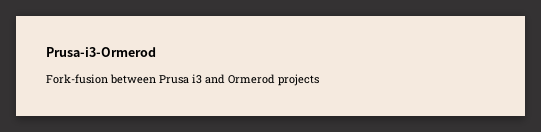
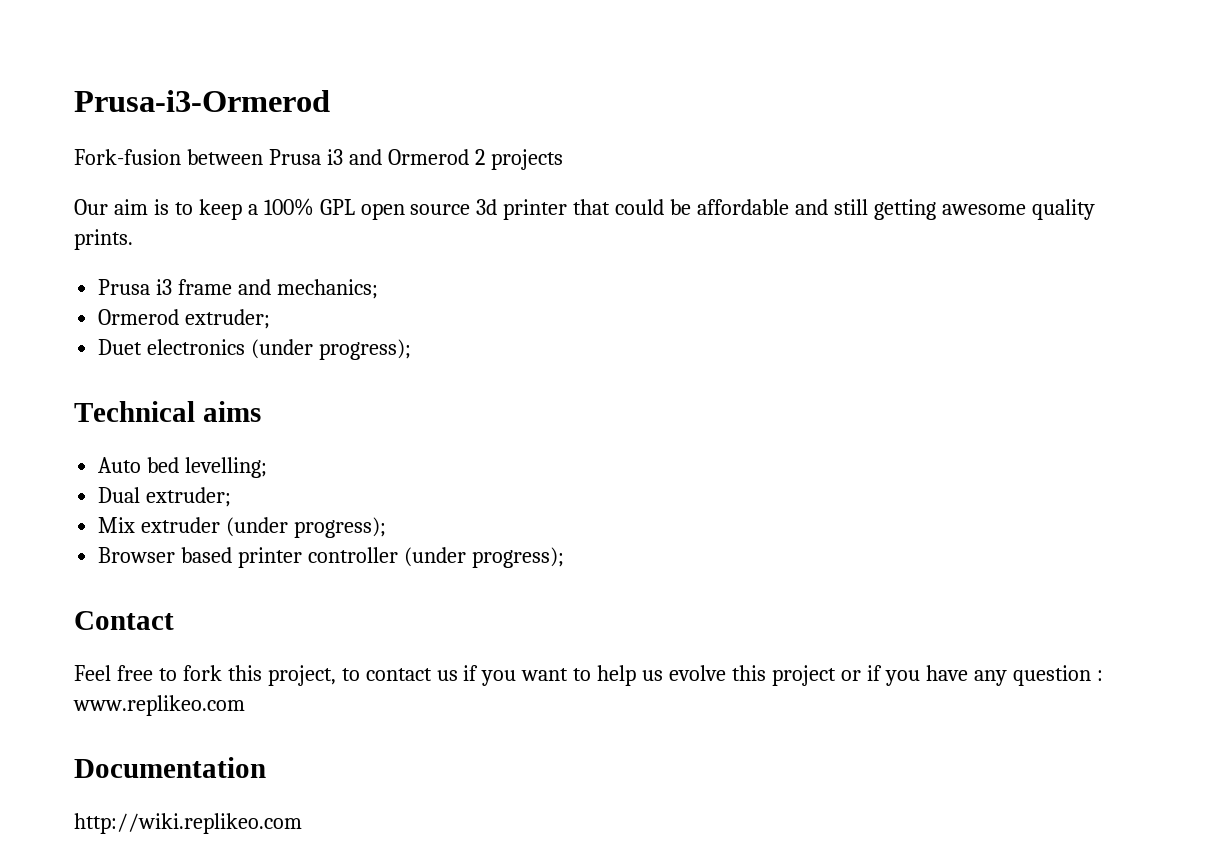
(275, 79) none -> [474,149,485,165] 2
(319, 80) none -> [74,198,1095,220] [74,229,133,250] [98,279,378,299] [98,309,271,329] [98,339,412,360] [74,401,261,422] [98,457,268,478] [98,487,232,507] [98,517,387,538] [98,547,564,568] [74,611,174,630] [74,665,1103,686] [73,695,245,716] [74,757,266,778] [74,813,302,834] // Our aim is to keep a 100% GPL open source 3d printer that could be affordable and still getting awesome quality prints. // Prusa i3 frame and mechanics; // Ormerod extruder; // Duet electronics (under progress); // Technical aims // Auto bed levelling; // Dual extruder; // Mix extruder (under progress); // Browser based printer controller (under progress); // Contact // Feel free to fork this project, to contact us if you want to help us evolve this project or if you have any question : www.replikeo.com // Documentation // http://wiki.replikeo.com

